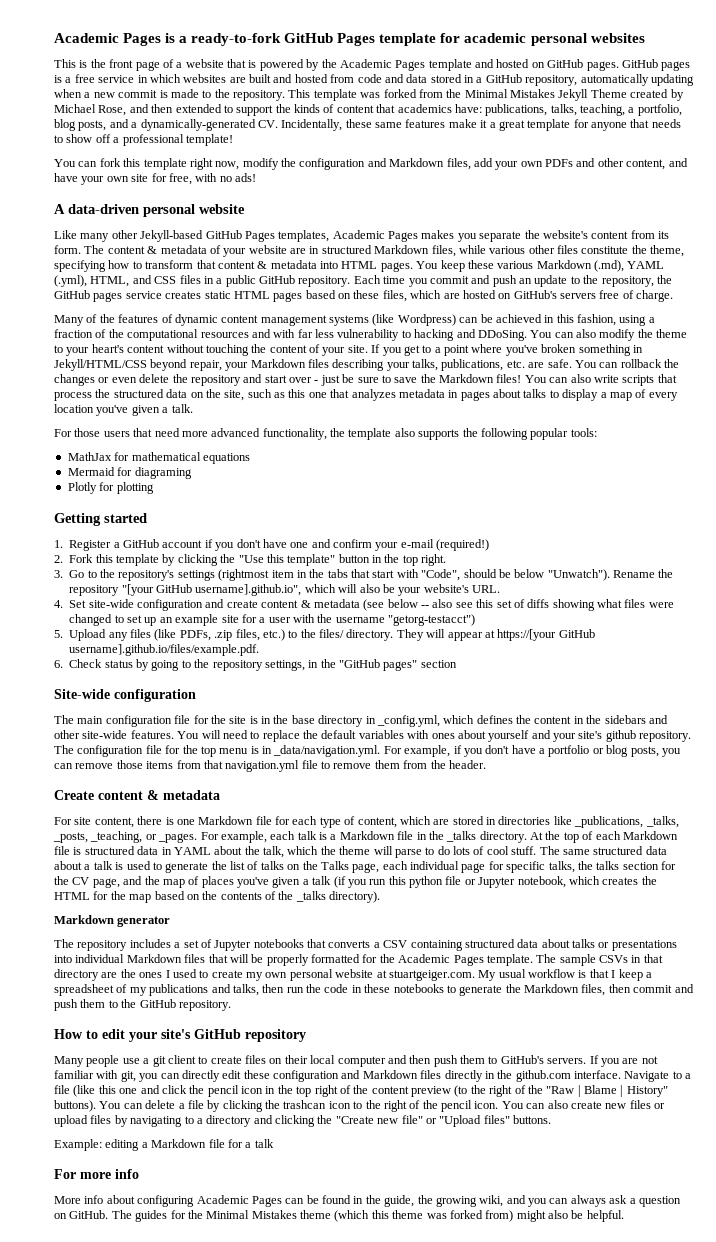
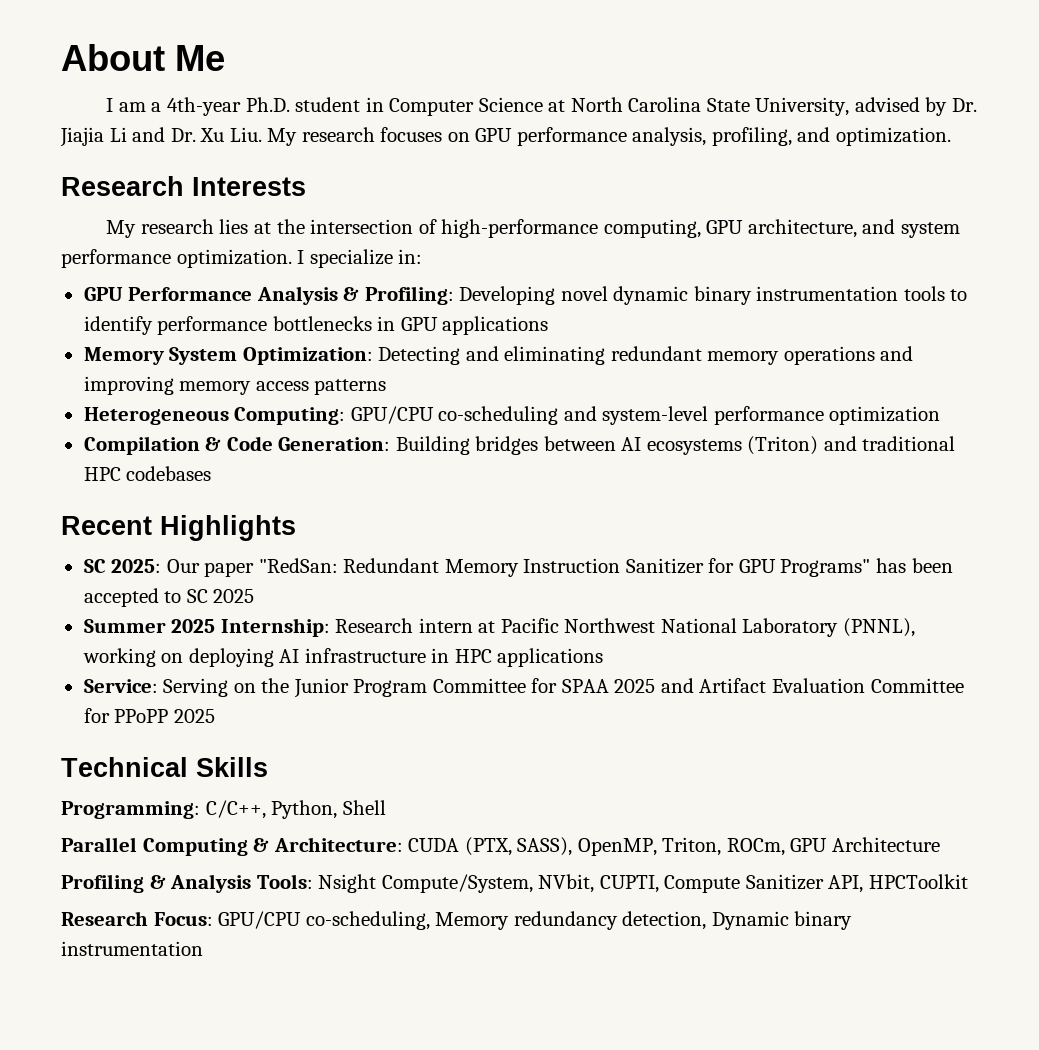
[54,33,645,46] [54,59,691,71] [54,74,694,86] [54,89,684,101] [54,104,682,116] [54,119,681,131] [54,134,233,146] [54,158,688,170] [54,173,256,185] [54,204,245,217] [54,230,669,242] [54,245,685,257] [54,260,665,272] [54,275,672,287] [54,290,674,302] [54,314,655,326] [54,329,688,341] [54,344,643,356] [54,359,679,371] [54,374,677,386] [54,389,678,401] [54,404,193,416] [54,428,597,440] [67,452,250,464] [67,467,192,479] [67,482,154,494] [54,513,147,526] [54,539,490,551] [54,554,447,566] [54,569,674,581] [69,584,500,596] [54,599,674,611] [69,614,476,626] [54,629,595,641] [69,644,260,656] [54,659,457,671] [54,689,196,702] [54,715,668,727] [54,730,692,742] [54,745,681,757] [54,760,486,772] [54,790,220,800] [54,816,679,828] [53,831,678,843] [54,846,667,858] [54,861,676,873] [54,876,657,888] [54,891,381,903] [54,915,171,927] [54,939,677,951] [54,954,663,966] [54,969,652,981] [54,984,694,996] [54,999,231,1011] [54,1029,306,1042] [54,1055,658,1067] [54,1070,692,1082] [54,1085,668,1097] [54,1100,665,1112] [54,1115,551,1127] [54,1139,274,1151] [54,1169,139,1179] [54,1195,681,1207] [54,1210,624,1222] Academic Pages is a ready-to-fork GitHub Pages template for academic personal websites // This is the front page of a website that is powered by the Academic Pages template and hosted on GitHub pages. GitHub pages is a free service in which websites are built and hosted from code and data stored in a GitHub repository, automatically updating when a new commit is made to the repository. This template was forked from the Minimal Mistakes Jekyll Theme created by Michael Rose, and then extended to support the kinds of content that academics have: publications, talks, teaching, a portfolio, blog posts, and a dynamically-generated CV. Incidentally, these same features make it a great template for anyone that needs to show off a professional template! // You can fork this template right now, modify the configuration and Markdown files, add your own PDFs and other content, and have your own site for free, with no ads! // A data-driven personal website // Like many other Jekyll-based GitHub Pages templates, Academic Pages makes you separate the website's content from its form. The content & metadata of your website are in structured Markdown files, while various other files constitute the theme, specifying how to transform that content & metadata into HTML pages. You keep these various Markdown (.md), YAML (.yml), HTML, and CSS files in a public GitHub repository. Each time you commit and push an update to the repository, the GitHub pages service creates static HTML pages based on these files, which are hosted on GitHub's servers free of charge. // Many of the features of dynamic content management systems (like Wordpress) can be achieved in this fashion, using a fraction of the computational resources and with far less vulnerability to hacking and DDoSing. You can also modify the theme to your heart's content without touching the content of your site. If you get to a point where you've broken something in Jekyll/HTML/CSS beyond repair, your Markdown files describing your talks, publications, etc. are safe. You can rollback the changes or even delete the repository and start over - just be sure to save the Markdown files! You can also write scripts that process the structured data on the site, such as this one that analyzes metadata in pages about talks to display a map of every location you've given a talk. // For those users that need more advanced functionality, the template also supports the following popular tools: // MathJax for mathematical equations // Mermaid for diagraming // Plotly for plotting // Getting started // 1. Register a GitHub account if you don't have one and confirm your e-mail (required!) // 2. Fork this template by clicking the "Use this template" button in the top right. // 3. Go to the repository's settings (rightmost item in the tabs that start with "Code", should be below "Unwatch"). Rename the repository "[your GitHub username].github.io", which will also be your website's URL. // 4. Set site-wide configuration and create content & metadata (see below -- also see this set of diffs showing what files were changed to set up an example site for a user with the username "getorg-testacct") // 5. Upload any files (like PDFs, .zip files, etc.) to the files/ directory. They will appear at https://[your GitHub username].github.io/files/example.pdf. // 6. Check status by going to the repository settings, in the "GitHub pages" section // Site-wide configuration // The main configuration file for the site is in the base directory in _config.yml, which defines the content in the sidebars and other site-wide features. You will need to replace the default variables with ones about yourself and your site's github repository. The configuration file for the top menu is in _data/navigation.yml. For example, if you don't have a portfolio or blog posts, you can remove those items from that navigation.yml file to remove them from the header. // Create content & metadata // For site content, there is one Markdown file for each type of content, which are stored in directories like _publications, _talks, _posts, _teaching, or _pages. For example, each talk is a Markdown file in the _talks directory. At the top of each Markdown file is structured data in YAML about the talk, which the theme will parse to do lots of cool stuff. The same structured data about a talk is used to generate the list of talks on the Talks page, each individual page for specific talks, the talks section for the CV page, and the map of places you've given a talk (if you run this python file or Jupyter notebook, which creates the HTML for the map based on the contents of the _talks directory). // Markdown generator // The repository includes a set of Jupyter notebooks that converts a CSV containing structured data about talks or presentations into individual Markdown files that will be properly formatted for the Academic Pages template. The sample CSVs in that directory are the ones I used to create my own personal website at stuartgeiger.com. My usual workflow is that I keep a spreadsheet of my publications and talks, then run the code in these notebooks to generate the Markdown files, then commit and push them to the GitHub repository. // How to edit your site's GitHub repository // Many people use a git client to create files on their local computer and then push them to GitHub's servers. If you are not familiar with git, you can directly edit these configuration and Markdown files directly in the github.com interface. Navigate to a file (like this one and click the pencil icon in the top right of the content preview (to the right of the "Raw | Blame | History" buttons). You can delete a file by clicking the trashcan icon to the right of the pencil icon. You can also create new files or upload files by navigating to a directory and clicking the "Create new file" or "Upload files" buttons. // Example: editing a Markdown file for a talk // For more info // More info about configuring Academic Pages can be found in the guide, the growing wiki, and you can always ask a question on GitHub. The guides for the Minimal Mistakes theme (which this theme was forked from) might also be helpful. -> [61,44,225,71] [106,97,977,116] [60,127,952,147] [61,176,306,196] [106,219,960,238] [61,249,423,268] [83,286,968,305] [83,316,549,335] [83,346,914,365] [83,376,387,395] [83,406,941,425] [83,436,956,455] [83,466,212,481] [61,515,296,541] [83,558,953,577] [83,588,255,607] [83,618,915,637] [82,648,604,667] [83,678,964,698] [83,708,215,723] [61,757,268,777] [61,800,386,819] [61,837,940,856] [61,874,968,893] [61,911,853,930] [61,941,203,956] About Me // I am a 4th-year Ph.D. student in Computer Science at North Carolina State University, advised by Dr. Jiajia Li and Dr. Xu Liu. My research focuses on GPU performance analysis, profiling, and optimization. // Research Interests // My research lies at the intersection of high-performance computing, GPU architecture, and system performance optimization. I specialize in: // GPU Performance Analysis & Profiling: Developing novel dynamic binary instrumentation tools to identify performance bottlenecks in GPU applications // Memory System Optimization: Detecting and eliminating redundant memory operations and improving memory access patterns // Heterogeneous Computing: GPU/CPU co-scheduling and system-level performance optimization // Compilation & Code Generation: Building bridges between AI ecosystems (Triton) and traditional HPC codebases // Recent Highlights // SC 2025: Our paper "RedSan: Redundant Memory Instruction Sanitizer for GPU Programs" has been accepted to SC 2025 // Summer 2025 Internship: Research intern at Pacific Northwest National Laboratory (PNNL), working on deploying AI infrastructure in HPC applications // Service: Serving on the Junior Program Committee for SPAA 2025 and Artifact Evaluation Committee for PPoPP 2025 // Technical Skills // Programming: C/C++, Python, Shell // Parallel Computing & Architecture: CUDA (PTX, SASS), OpenMP, Triton, ROCm, GPU Architecture // Profiling & Analysis Tools: Nsight Compute/System, NVbit, CUPTI, Compute Sanitizer API, HPCToolkit // Research Focus: GPU/CPU co-scheduling, Memory redundancy detection, Dynamic binary instrumentation

